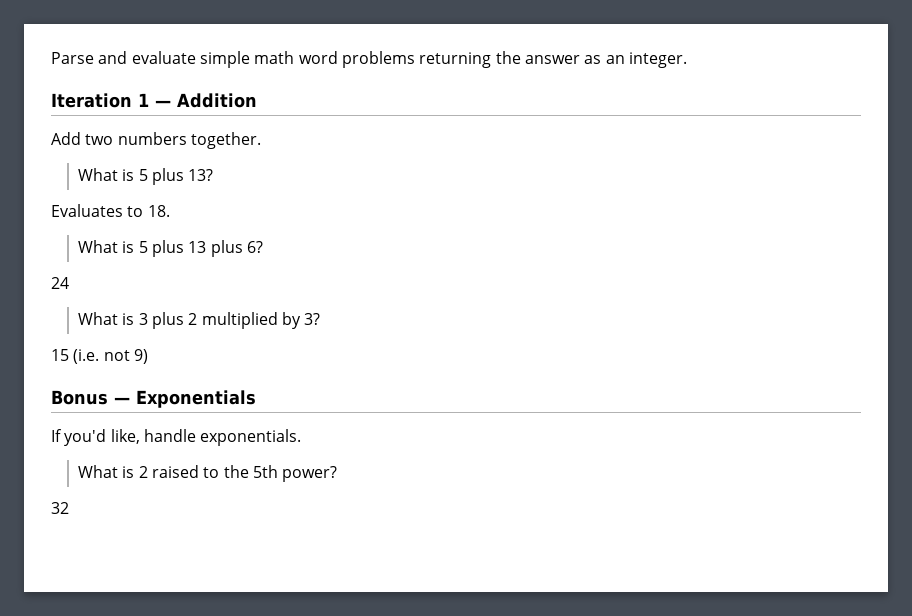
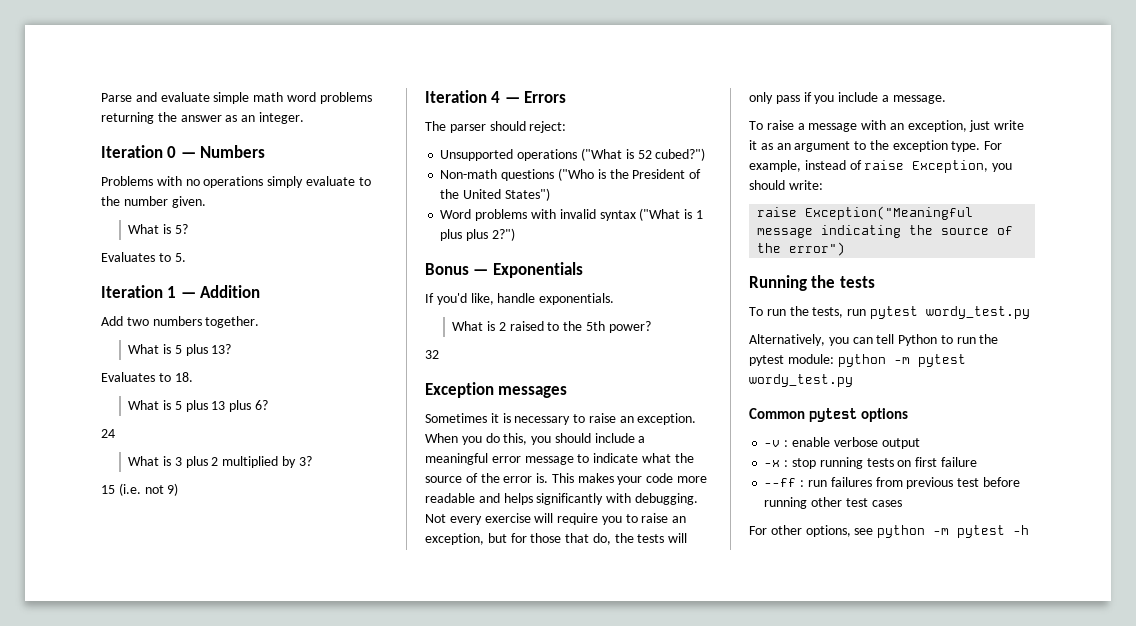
(687, 60) none -> [101,145,266,158] [101,176,371,188] [101,196,206,208] [128,224,188,234] [101,252,186,262] // Iteration 0 — Numbers // Problems with no operations simply evaluate to the number given. // What is 5? // Evaluates to 5.
(148, 356) none -> [425,90,567,103] [425,121,567,133] [440,148,706,161] [440,168,702,181] [440,188,550,201] [440,208,703,221] [440,228,515,241] // Iteration 4 — Errors // The parser should reject: // Unsupported operations ("What is 52 cubed?") // Non-math questions ("Who is the President of the United States") // Word problems with invalid syntax ("What is 1 plus plus 2?")
(69, 508) none -> [425,382,568,398] [425,413,697,425] [425,433,646,445] [425,453,694,465] [425,473,708,485] [425,493,698,505] [425,513,687,525] [425,533,688,545] [749,92,946,104] [749,120,1025,132] [749,140,1003,152] [749,160,1013,173] [749,180,823,190] [757,206,974,220] [757,225,1014,238] [757,242,846,256] [749,275,875,291] [749,306,1030,319] [749,334,999,346] [749,354,966,367] [749,374,853,387] [749,408,909,422] [764,437,920,449] [764,457,977,469] [764,477,1020,489] [764,497,902,509] [749,525,1030,538] // Exception messages // Sometimes it is necessary to raise an exception. When you do this, you should include a meaningful error message to indicate what the source of the error is. This makes your code more readable and helps significantly with debugging. Not every exercise will require you to raise an exception, but for those that do, the tests will only pass if you include a message. // To raise a message with an exception, just write it as an argument to the exception type. For example, instead of raise Exception, you should write: // raise Exception("Meaningful message indicating the source of the error") // Running the tests // To run the tests, run pytest wordy_test.py // Alternatively, you can tell Python to run the pytest module: python -m pytest wordy_test.py // Common pytest options // -v : enable verbose output // -x : stop running tests on first failure // --ff : run failures from previous test before running other test cases // For other options, see python -m pytest -h

